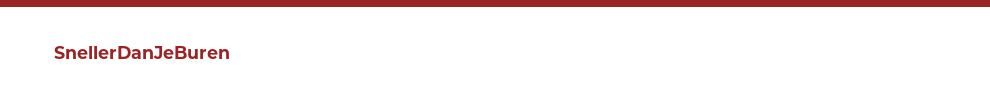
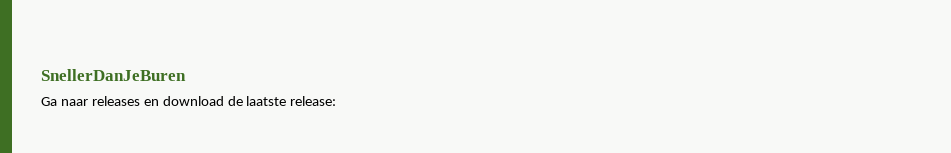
(230, 52) none -> [41,96,337,106] // Ga naar releases en download de laatste release:

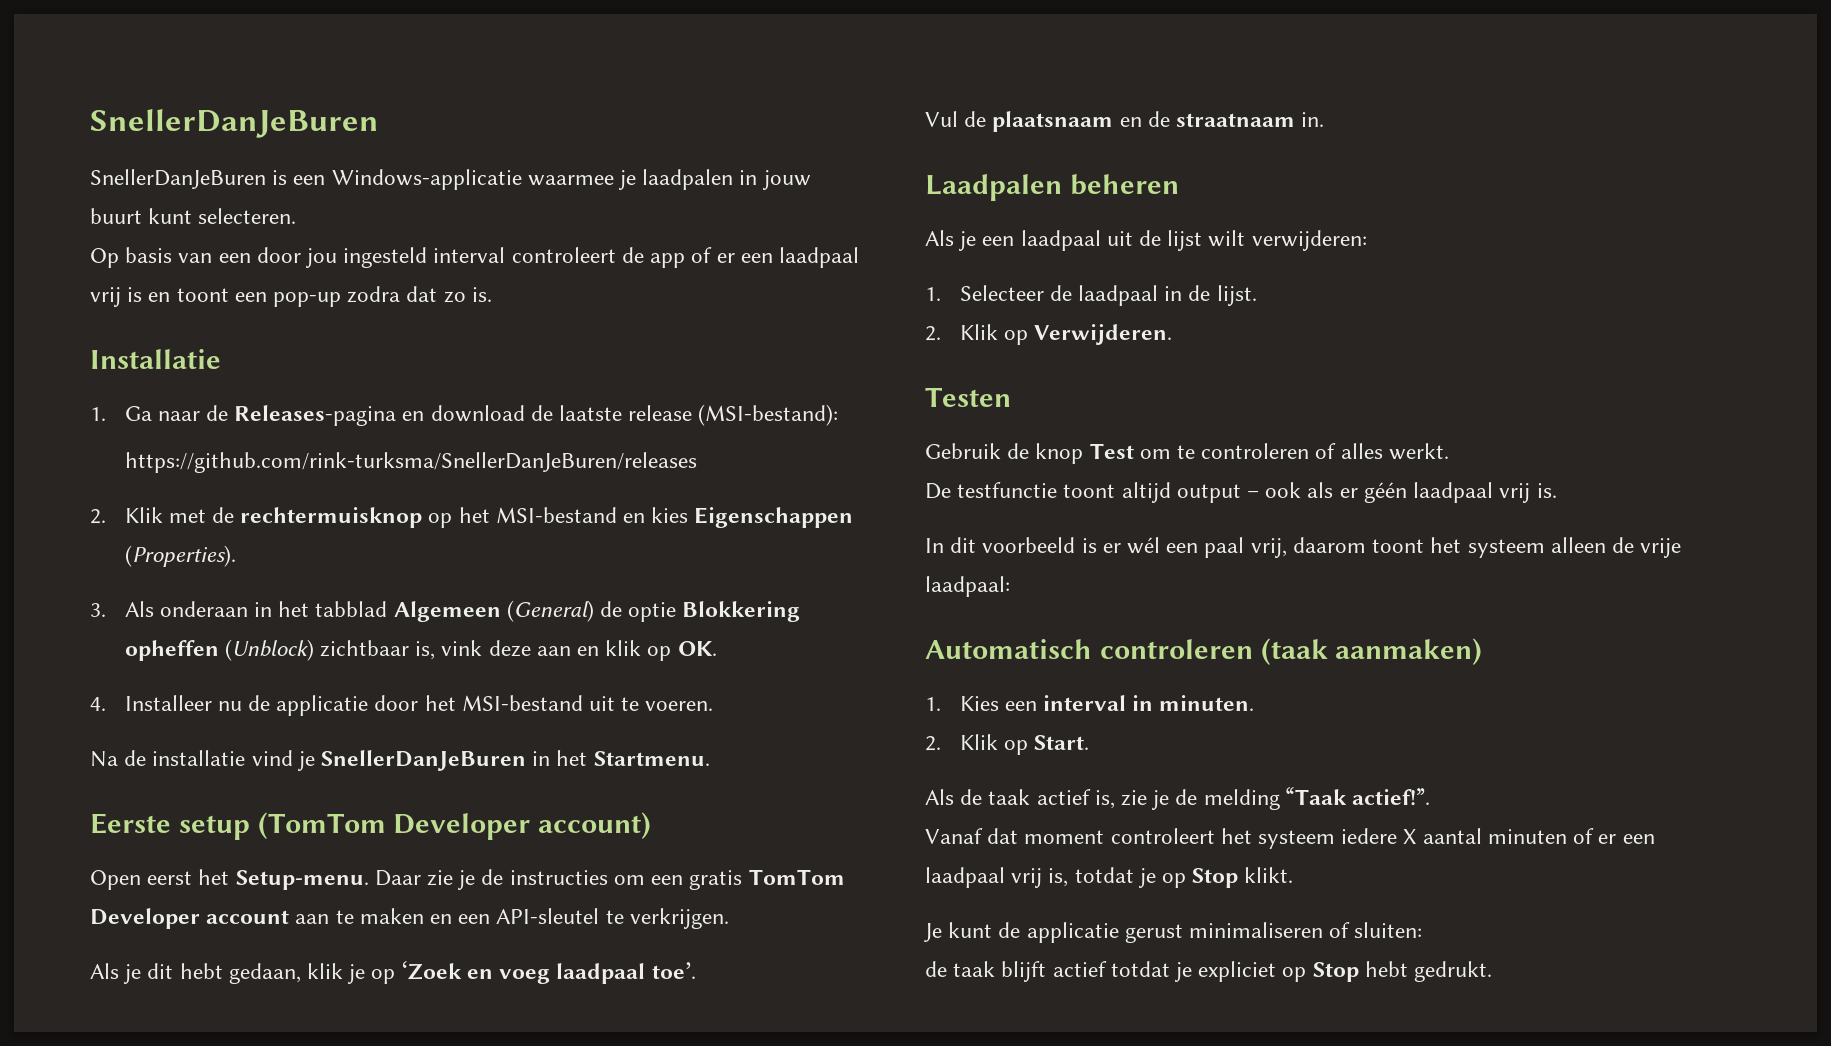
[41,96,337,106] Ga naar releases en download de laatste release: -> [90,169,811,190] [90,208,297,224] [90,247,859,268] [90,286,492,307] [90,349,221,369] [90,404,839,426] [124,452,697,473] [90,507,854,528] [124,545,236,567] [90,600,801,622] [124,639,717,661] [90,695,714,716] [90,750,710,771] [90,812,652,840] [90,869,845,890] [90,908,729,929] [90,961,696,984] [925,111,1325,132] [925,174,1179,201] [925,230,1367,251] [925,285,1257,306] [925,324,1173,345] [925,387,1011,407] [925,443,1449,464] [925,482,1557,503] [925,537,1682,558] [925,576,1010,597] [925,638,1483,665] [925,695,1255,711] [925,734,1090,755] [925,787,1431,810] [925,828,1655,849] [925,867,1294,888] [924,922,1423,943] [925,961,1493,982] SnellerDanJeBuren is een Windows-applicatie waarmee je laadpalen in jouw buurt kunt selecteren. // Op basis van een door jou ingesteld interval controleert de app of er een laadpaal vrij is en toont een pop-up zodra dat zo is. // Installatie // 1. Ga naar de Releases-pagina en download de laatste release (MSI-bestand): // https://github.com/rink-turksma/SnellerDanJeBuren/releases // 2. Klik met de rechtermuisknop op het MSI-bestand en kies Eigenschappen (Properties). // 3. Als onderaan in het tabblad Algemeen (General) de optie Blokkering opheffen (Unblock) zichtbaar is, vink deze aan en klik op OK. // 4. Installeer nu de applicatie door het MSI-bestand uit te voeren. // Na de installatie vind je SnellerDanJeBuren in het Startmenu. // Eerste setup (TomTom Developer account) // Open eerst het Setup-menu. Daar zie je de instructies om een gratis TomTom Developer account aan te maken en een API-sleutel te verkrijgen. // Als je dit hebt gedaan, klik je op ‘Zoek en voeg laadpaal toe’. // Vul de plaatsnaam en de straatnaam in. // Laadpalen beheren // Als je een laadpaal uit de lijst wilt verwijderen: // 1. Selecteer de laadpaal in de lijst. // 2. Klik op Verwijderen. // Testen // Gebruik de knop Test om te controleren of alles werkt. // De testfunctie toont altijd output – ook als er géén laadpaal vrij is. // In dit voorbeeld is er wél een paal vrij, daarom toont het systeem alleen de vrije laadpaal: // Automatisch controleren (taak aanmaken) // 1. Kies een interval in minuten. // 2. Klik op Start. // Als de taak actief is, zie je de melding “Taak actief!”. // Vanaf dat moment controleert het systeem iedere X aantal minuten of er een laadpaal vrij is, totdat je op Stop klikt. // Je kunt de applicatie gerust minimaliseren of sluiten: // de taak blijft actief totdat je expliciet op Stop hebt gedrukt.

